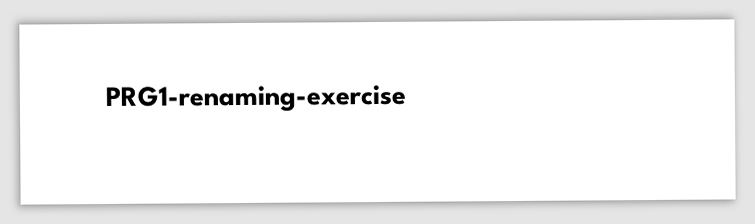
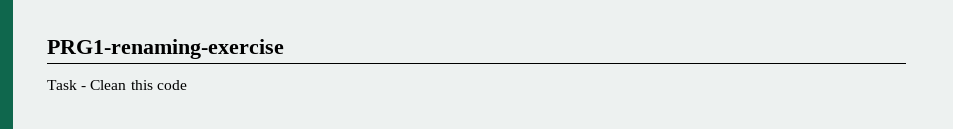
(406, 98) none -> [47,80,187,90] // Task - Clean this code

